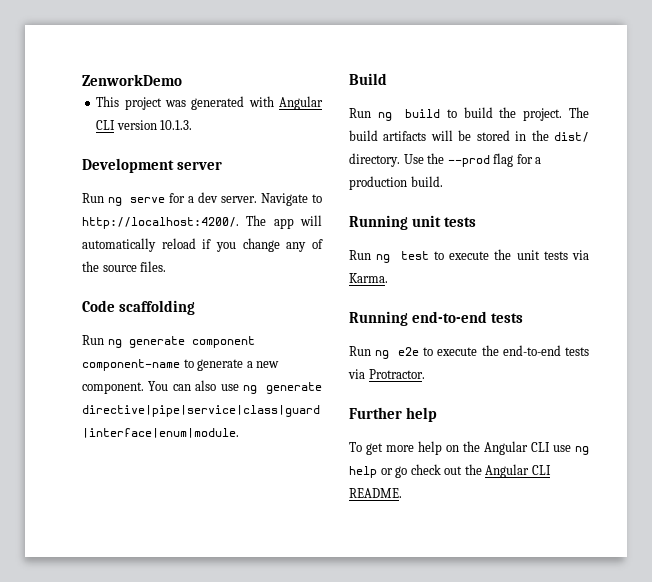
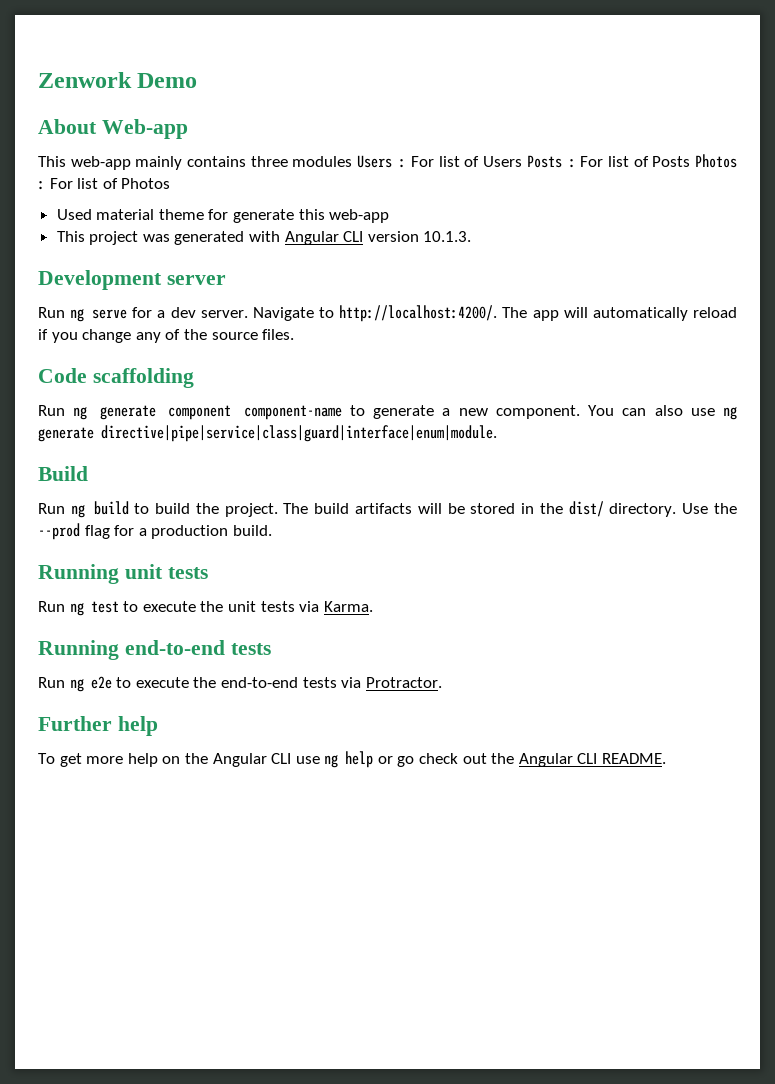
[82,74,182,86] ZenworkDemo -> [38,72,198,88] [38,119,188,139] [38,154,738,170] [38,178,171,190] [56,209,390,223] Zenwork Demo // About Web-app // This web-app mainly contains three modules Users : For list of Users Posts : For list of Posts Photos : For list of Photos // Used material theme for generate this web-app

